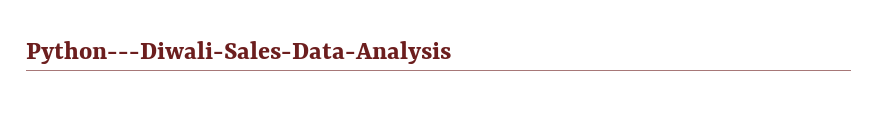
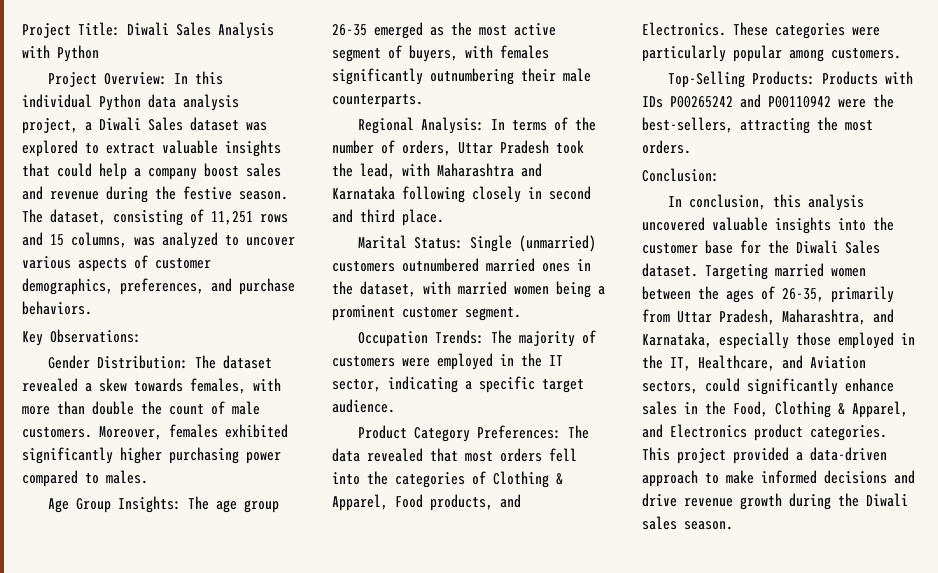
[26,41,451,64] Python---Diwali-Sales-Data-Analysis -> [22,22,274,39] [22,45,99,62] [48,71,224,87] [22,94,239,111] [22,117,267,134] [22,140,281,157] [22,163,281,180] [22,186,288,203] [22,209,288,226] [22,232,295,249] [22,255,211,272] [22,278,295,295] [22,301,92,315] [22,329,141,346] [48,355,273,369] [22,378,281,394] [22,401,260,415] [22,424,288,440] [22,447,281,464] [22,470,148,487] [48,496,280,513] [332,22,556,39] [332,45,549,62] [332,68,591,85] [332,94,423,108] [358,117,597,134] [332,140,584,156] [332,163,542,179] [332,186,591,203] [332,209,444,226] [358,235,597,252] [332,258,591,272] [332,281,605,298] [332,305,521,321] [358,330,597,347] [332,353,563,370] [332,376,584,393] [332,399,395,413] [358,425,590,442] [332,448,577,462] [332,471,563,488] [332,494,521,511] [642,22,880,39] [642,45,901,62] [668,71,914,88] [642,94,894,108] [642,117,873,134] [642,140,691,154] [642,168,719,182] [668,194,865,211] [642,217,894,234] [642,240,880,254] [642,263,866,280] [642,286,894,303] [642,309,894,325] [642,332,915,349] [642,355,866,371] [642,378,894,395] [642,401,908,418] [642,424,887,441] [642,447,887,464] [642,470,915,487] [642,493,908,510] [642,516,733,530] Project Title: Diwali Sales Analysis with Python // Project Overview: In this individual Python data analysis project, a Diwali Sales dataset was explored to extract valuable insights that could help a company boost sales and revenue during the festive season. The dataset, consisting of 11,251 rows and 15 columns, was analyzed to uncover various aspects of customer demographics, preferences, and purchase behaviors. // Key Observations: // Gender Distribution: The dataset revealed a skew towards females, with more than double the count of male customers. Moreover, females exhibited significantly higher purchasing power compared to males. // Age Group Insights: The age group 26-35 emerged as the most active segment of buyers, with females significantly outnumbering their male counterparts. // Regional Analysis: In terms of the number of orders, Uttar Pradesh took the lead, with Maharashtra and Karnataka following closely in second and third place. // Marital Status: Single (unmarried) customers outnumbered married ones in the dataset, with married women being a prominent customer segment. // Occupation Trends: The majority of customers were employed in the IT sector, indicating a specific target audience. // Product Category Preferences: The data revealed that most orders fell into the categories of Clothing & Apparel, Food products, and Electronics. These categories were particularly popular among customers. // Top-Selling Products: Products with IDs P00265242 and P00110942 were the best-sellers, attracting the most orders. // Conclusion: // In conclusion, this analysis uncovered valuable insights into the customer base for the Diwali Sales dataset. Targeting married women between the ages of 26-35, primarily from Uttar Pradesh, Maharashtra, and Karnataka, especially those employed in the IT, Healthcare, and Aviation sectors, could significantly enhance sales in the Food, Clothing & Apparel, and Electronics product categories. This project provided a data-driven approach to make informed decisions and drive revenue growth during the Diwali sales season.

